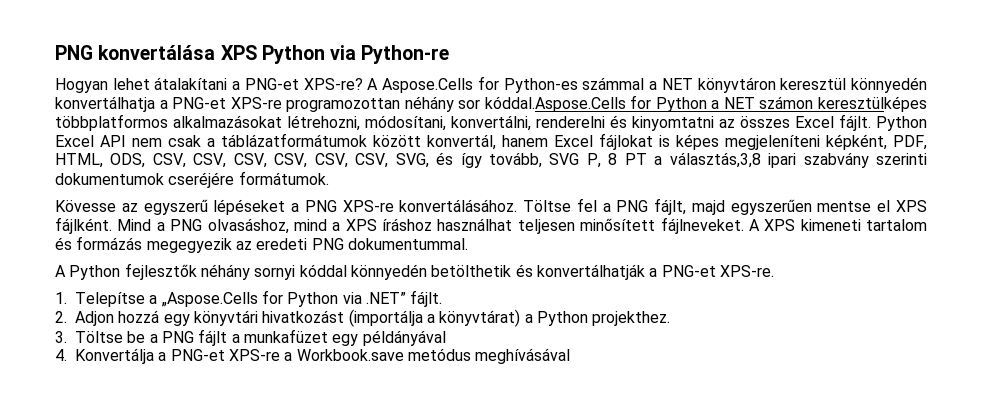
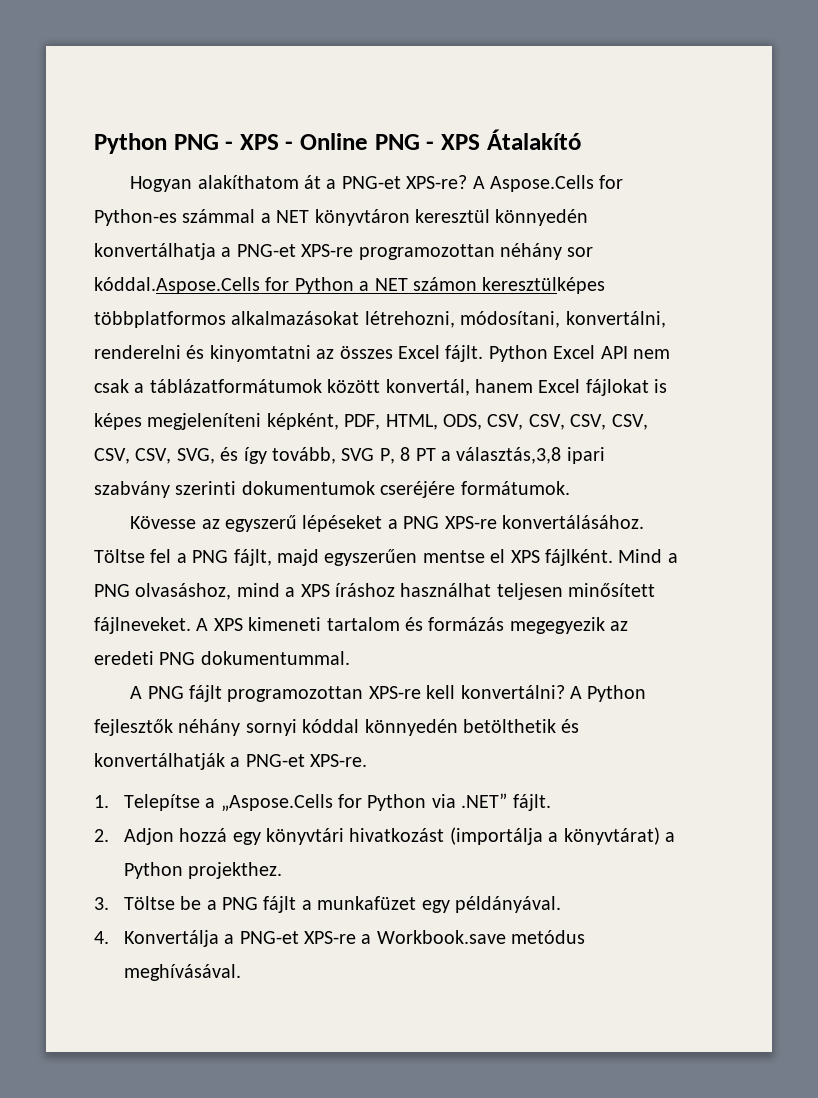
[55,45,450,64] PNG konvertálása XPS Python via Python-re -> [94,129,581,154] Python PNG - XPS - Online PNG - XPS Átalakító
[112,77,228,90] lehet átalakítani -> [197,175,321,189] alakíthatom át
(66, 271) none -> [147,685,582,702] PNG fájlt programozottan XPS-re kell konvertálni? A
[362,330,446,346] példányával -> [454,896,561,913] példányával.
[475,348,571,364] meghívásával -> [123,964,241,981] meghívásával.

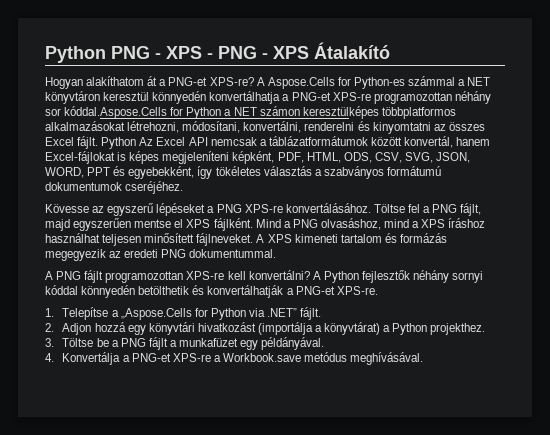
[300,133,369,150] Online -> (213, 56) none
(548, 353) none -> [139,137,154,146] Az
[632,349,670,359] [94,379,129,393] nem csak -> [210,137,257,146] nemcsak
[538,379,649,396] Excel fájlokat -> [45,151,115,164] Excel-fájlokat
[528,414,648,430] [94,447,605,464] [94,481,570,498] CSV, CSV, CSV, CSV, CSV, SVG, és így tovább, SVG P, 8 PT a választás,3,8 ipari szabvány szerinti dokumentumok cseréjére formátumok. -> [404,152,471,163] [45,166,441,179] [45,181,184,194] SVG, JSON, WORD, PPT és egyebekként, így tökéletes választás a szabványos formátumú dokumentumok cseréjéhez.

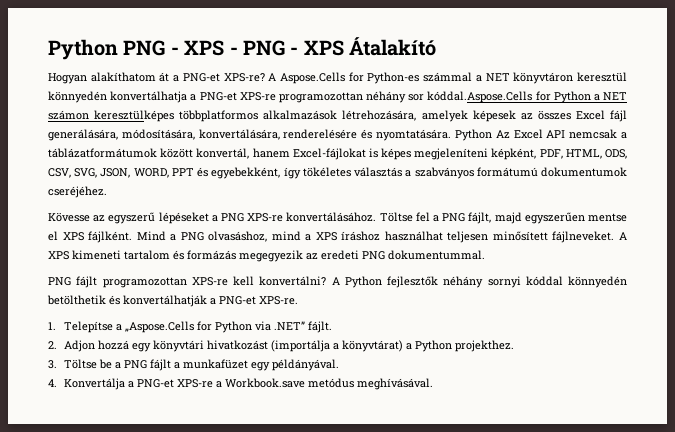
[45,121,485,134] [45,136,99,149] alkalmazásokat létrehozni, módosítani, konvertálni, renderelni és kinyomtatni az összes Excel fájlt. -> [263,110,628,122] [48,129,452,141] alkalmazások létrehozására, amelyek képesek az összes Excel fájl generálására, módosítására, konvertálására, renderelésére és nyomtatására.
[45,271,53,280] A -> (485, 255) none

